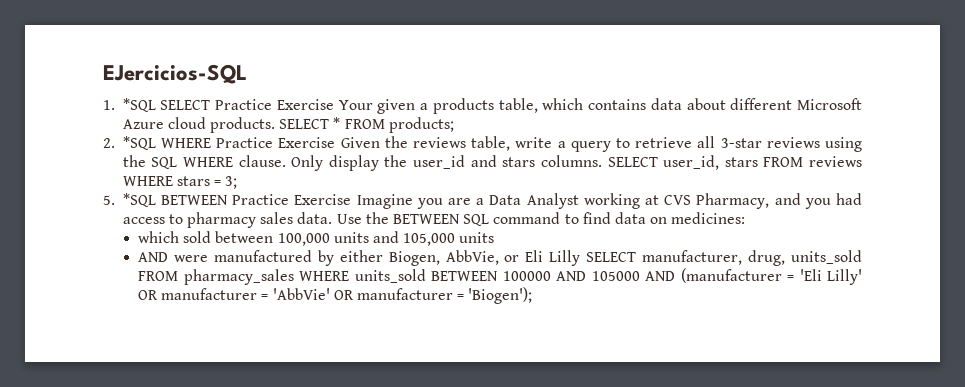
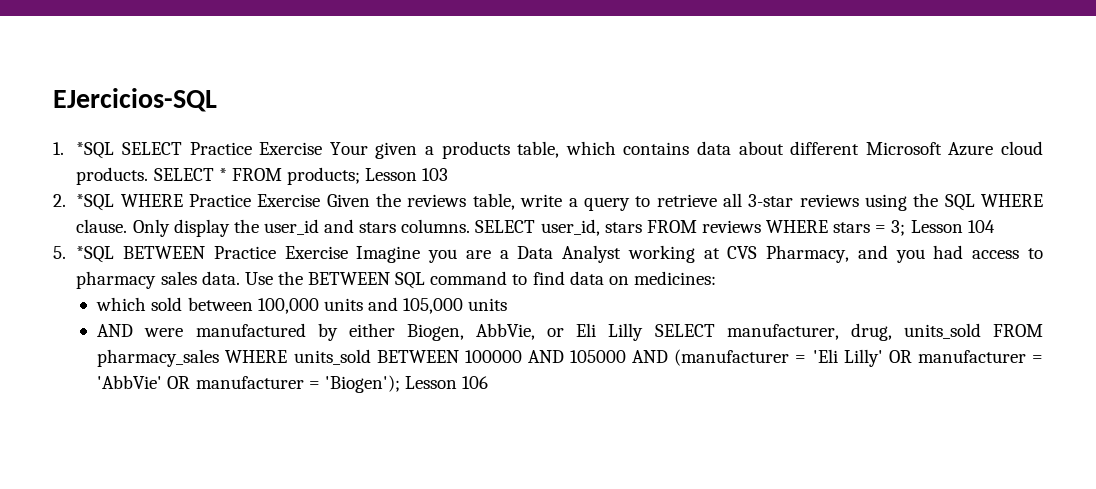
(454, 125) none -> [365,168,449,181] Lesson 103
(238, 182) none -> [910,220,995,233] Lesson 104
(533, 295) none -> [404,376,489,389] Lesson 106

